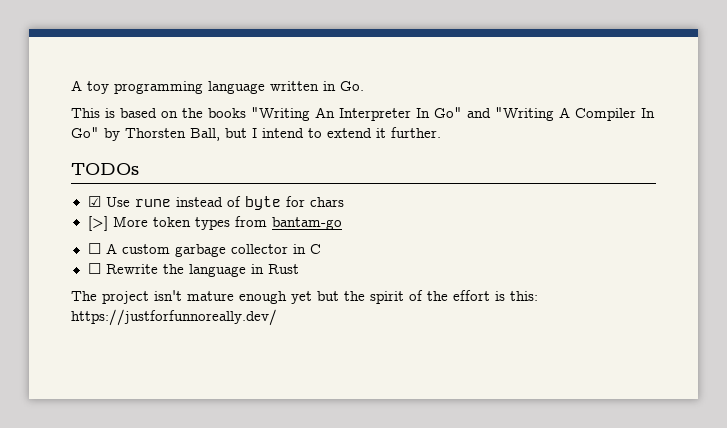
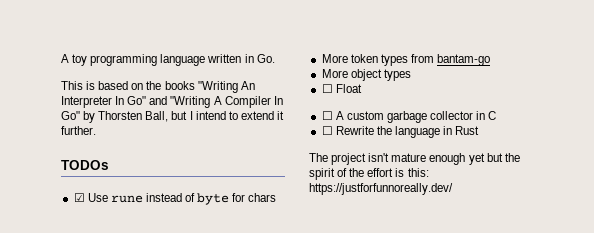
[87,216,108,231] [>] -> (277, 197) none
(342, 223) none -> [321,69,411,81] [321,84,362,93] // More object types // ☐ Float

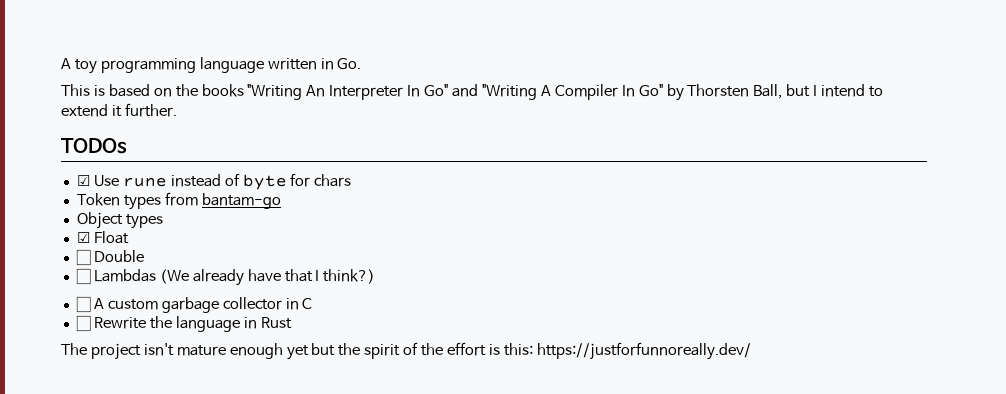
[321,54,378,63] More token -> [76,193,120,206] Token
[321,69,411,81] [321,84,362,93] More object types // ☐ Float -> [76,212,163,229] [76,231,129,244] [75,249,144,266] [75,268,376,286] Object types // ☑ Float // ☐ Double // ☐ Lambdas (We already have that I think?)

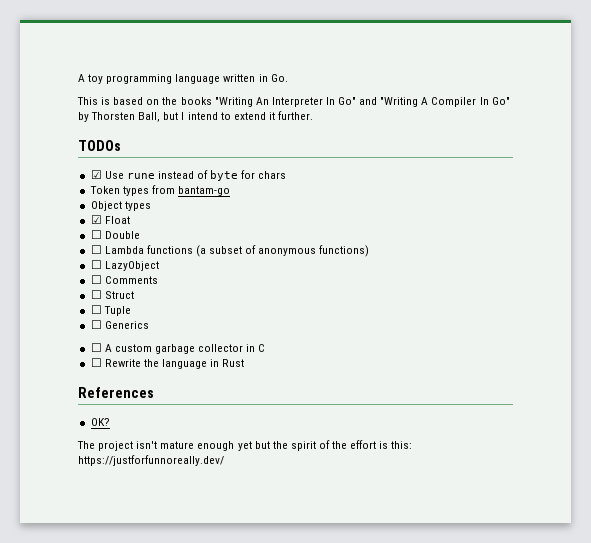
[93,269,376,286] Lambdas (We already have that I think?) -> [104,245,370,257] [90,260,159,271] [90,275,158,284] [90,290,134,299] [90,305,131,316] [90,320,149,329] Lambda functions (a subset of anonymous functions) // ☐ LazyObject // ☐ Comments // ☐ Struct // ☐ Tuple // ☐ Generics
(292, 323) none -> [78,387,154,398] [90,418,110,426] // References // OK?

